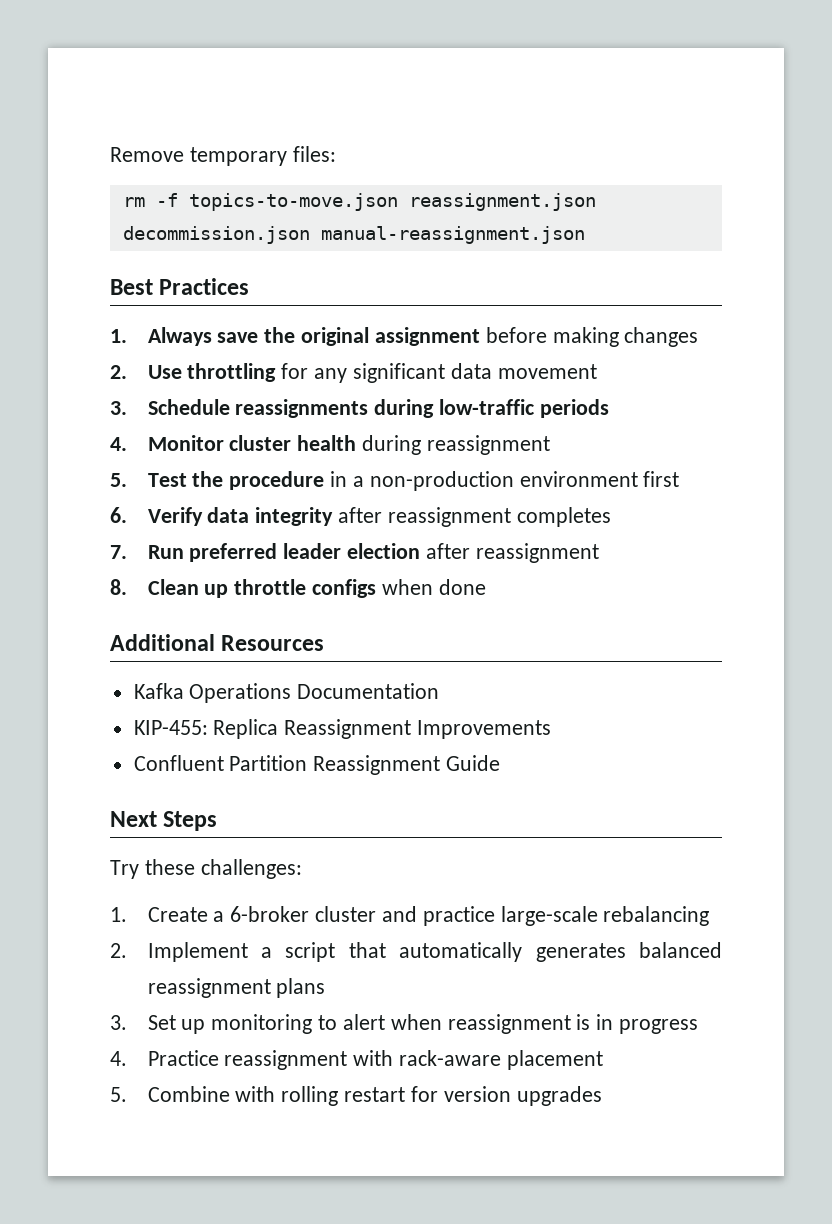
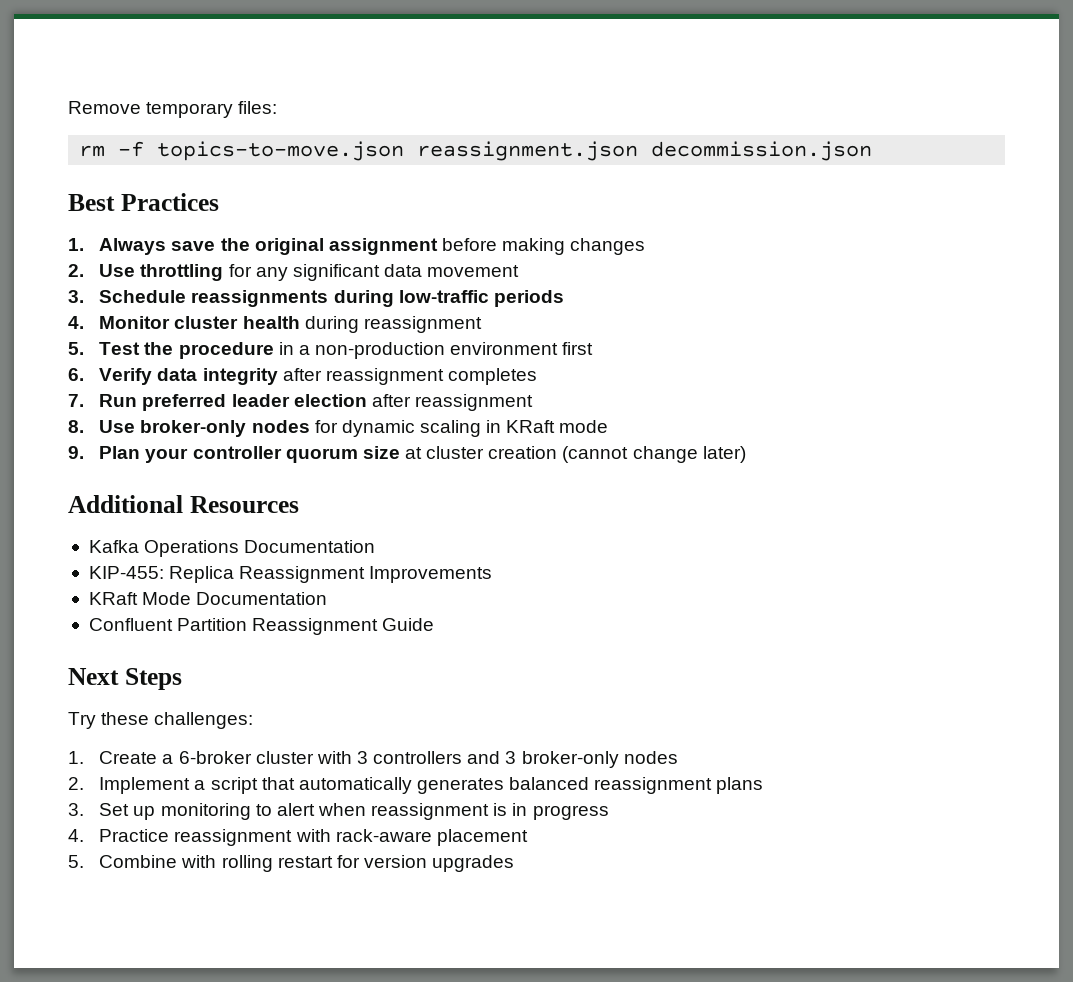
[320,226,585,244] manual-reassignment.json -> (873, 151) none
[147,579,486,598] Clean up throttle configs when done -> [99,420,609,437] [68,446,746,463] Use broker-only nodes for dynamic scaling in KRaft mode // 9. Plan your controller quorum size at cluster creation (cannot change later)
(552, 729) none -> [88,592,328,605] // KRaft Mode Documentation
[381,906,710,926] and practice large-scale rebalancing -> [316,751,678,768] with 3 controllers and 3 broker-only nodes

